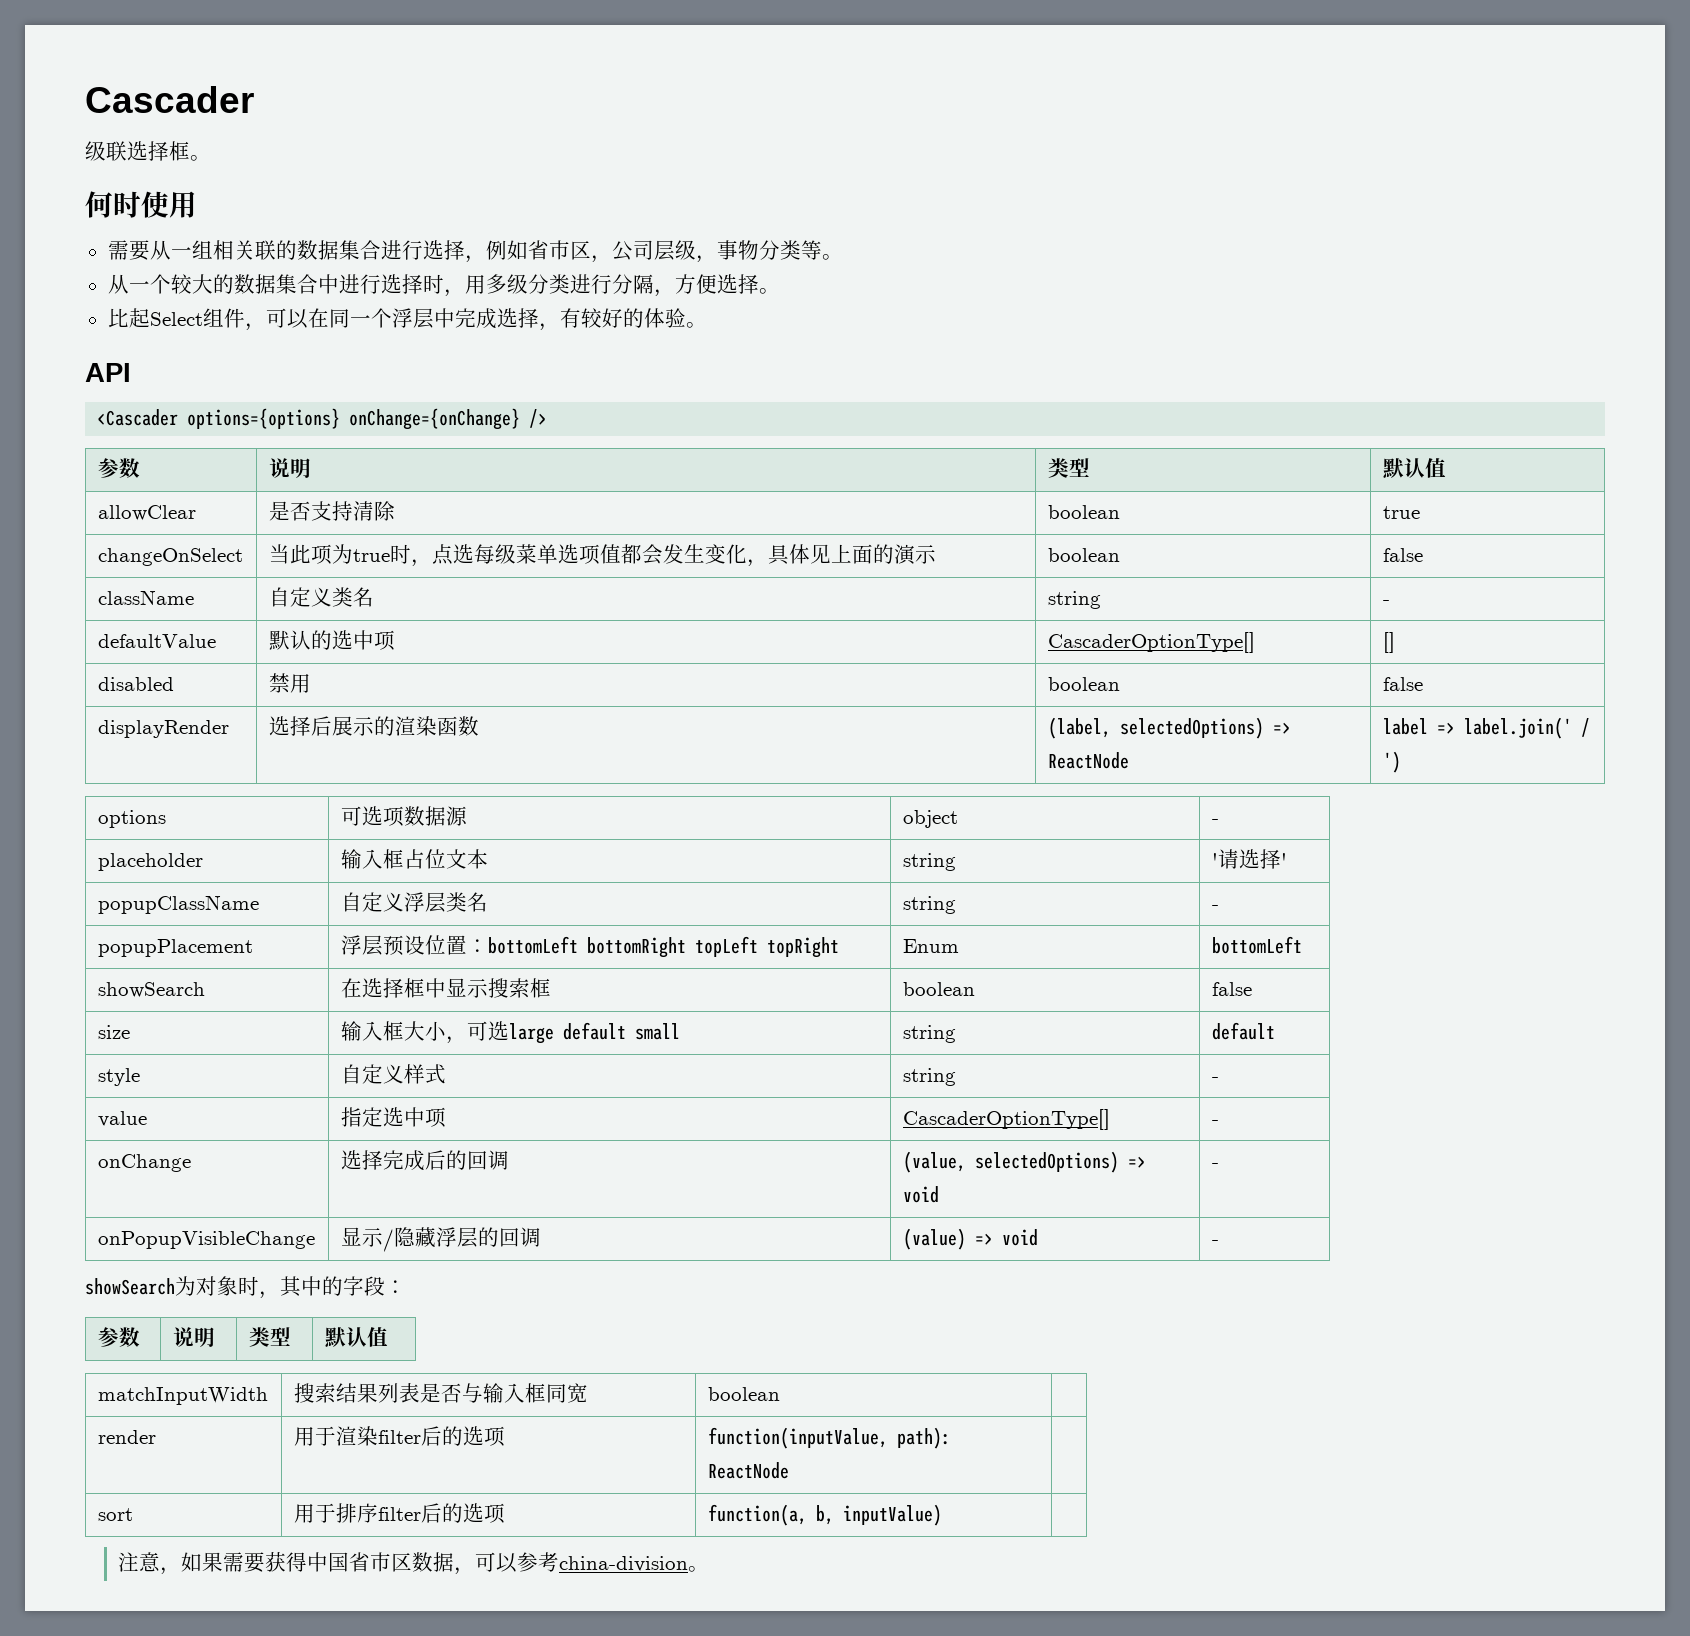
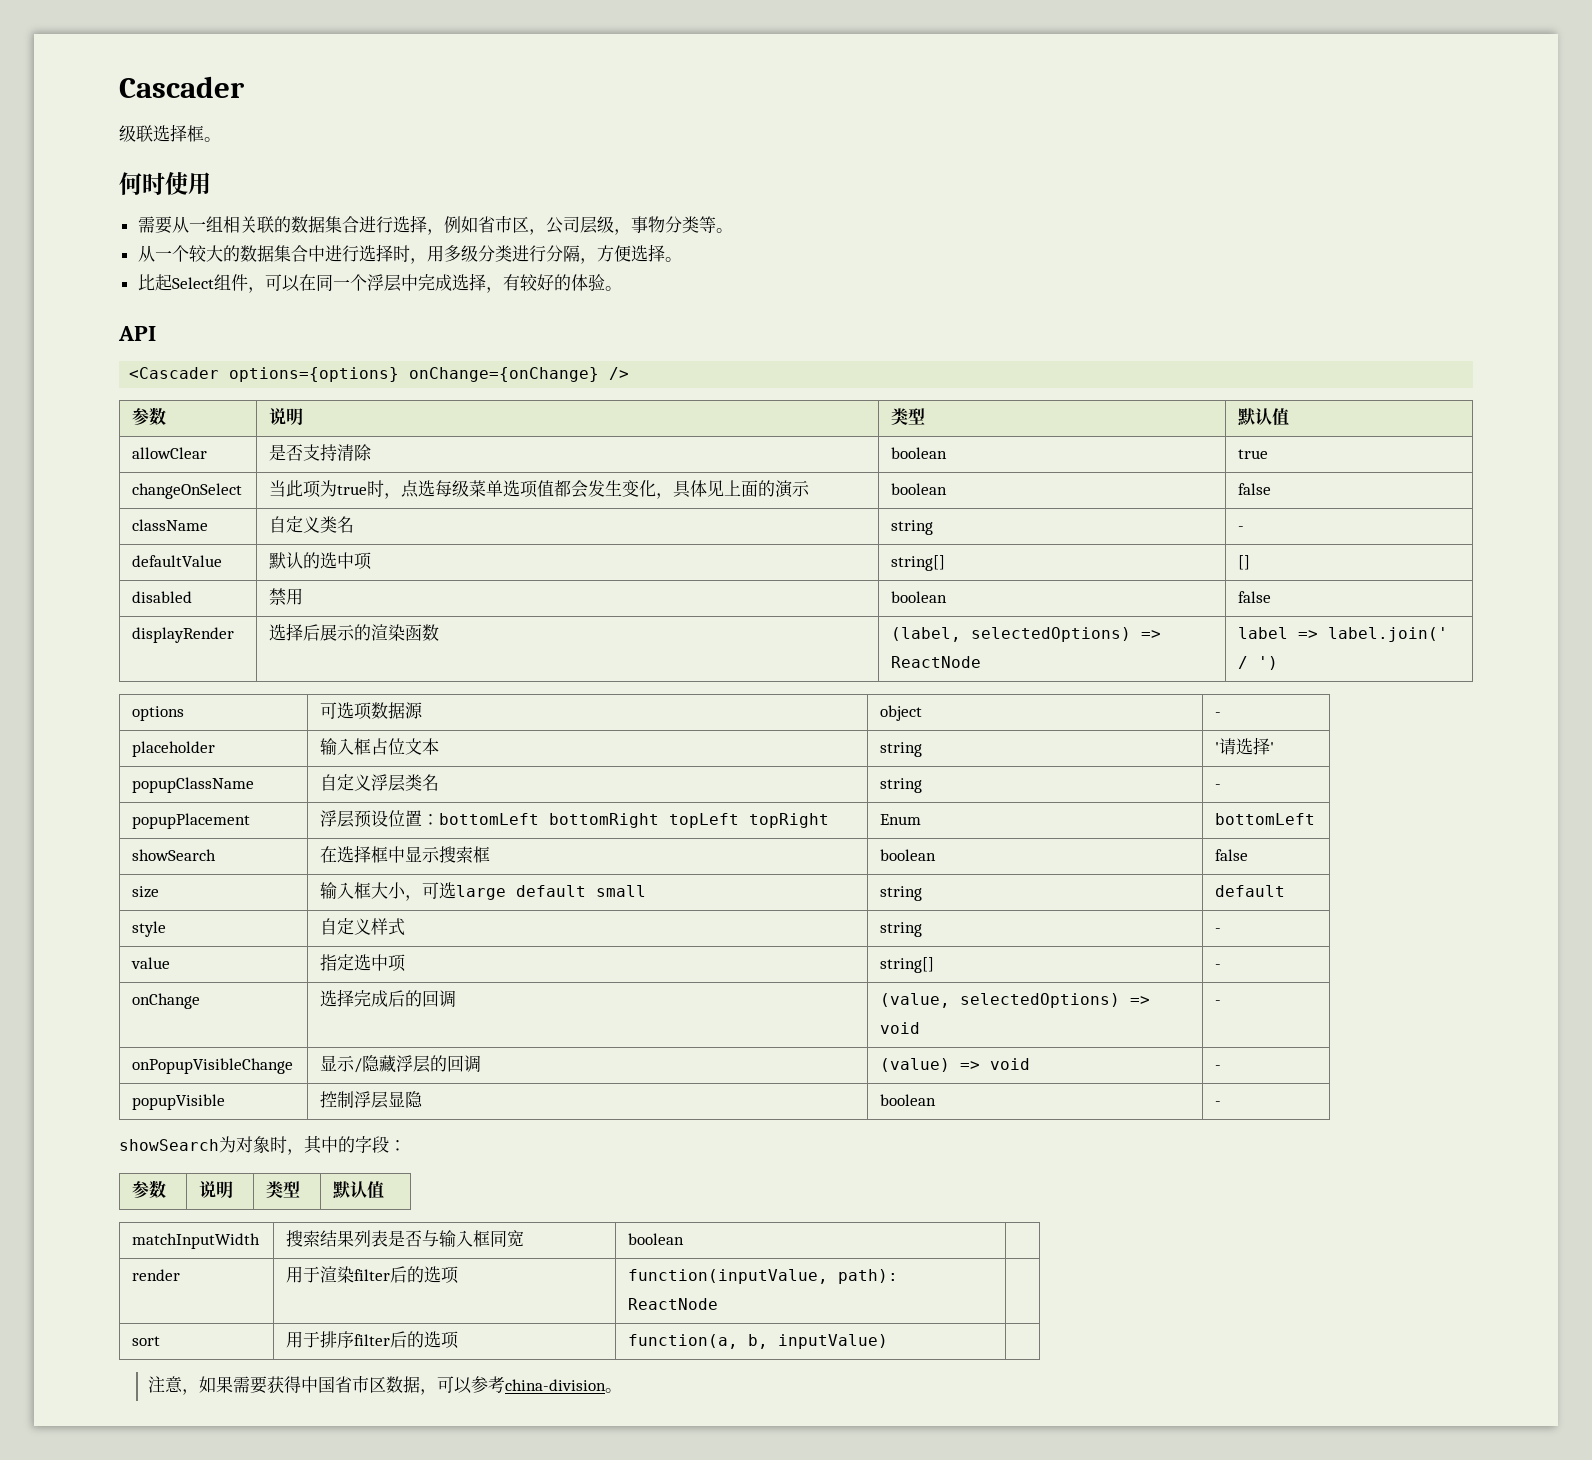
[1047,632,1255,653] CascaderOptionType[] -> [891,555,946,571] string[]
[902,1109,1110,1130] CascaderOptionType[] -> [880,957,935,973] string[]
(1219, 1242) none -> [132,1094,226,1110] [320,1091,424,1109] [880,1094,937,1106] [1215,1101,1222,1106] // popupVisible | 控制浮层显隐 | boolean | -

